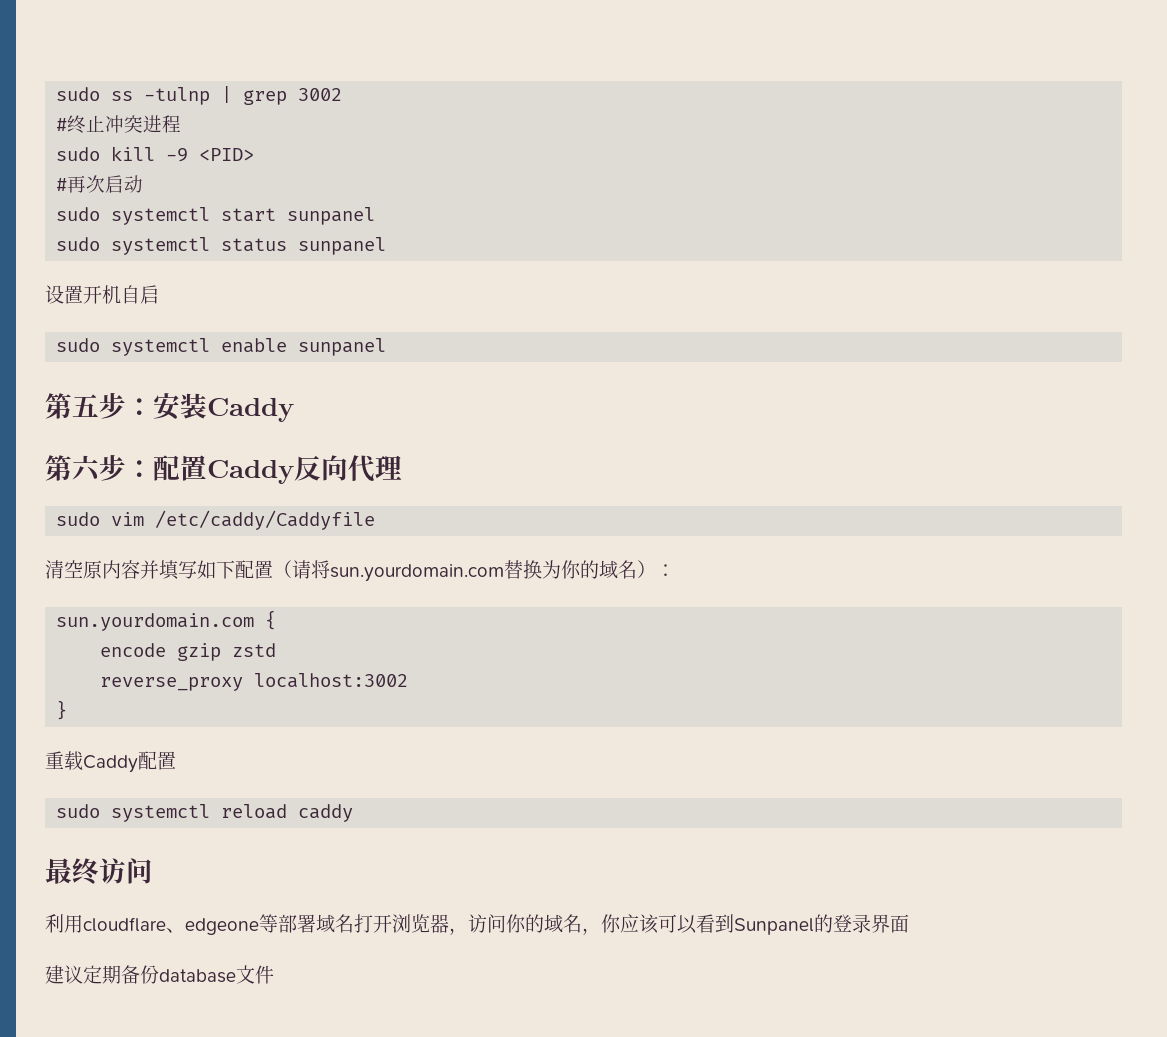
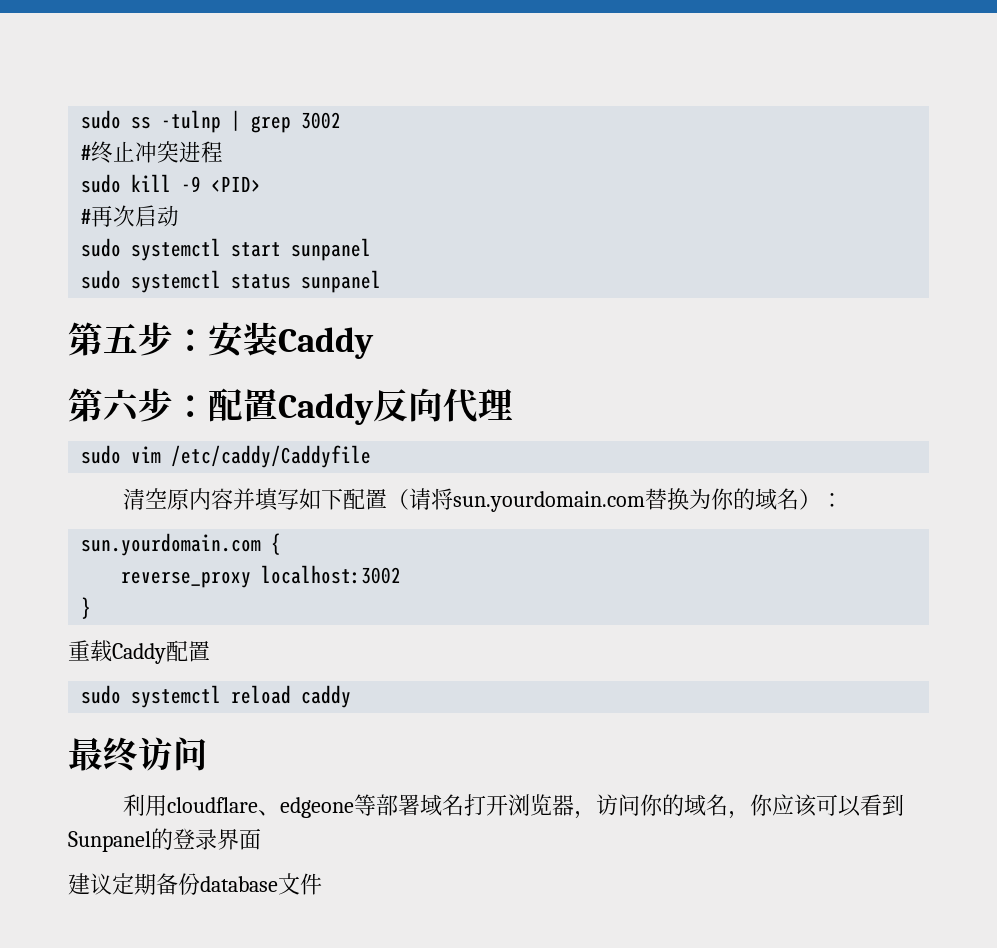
[45,285,159,304] [56,338,387,356] // 设置开机自启 // sudo systemctl enable sunpanel -> (382, 281) none
[100,643,277,661] // encode gzip zstd -> (282, 544) none

